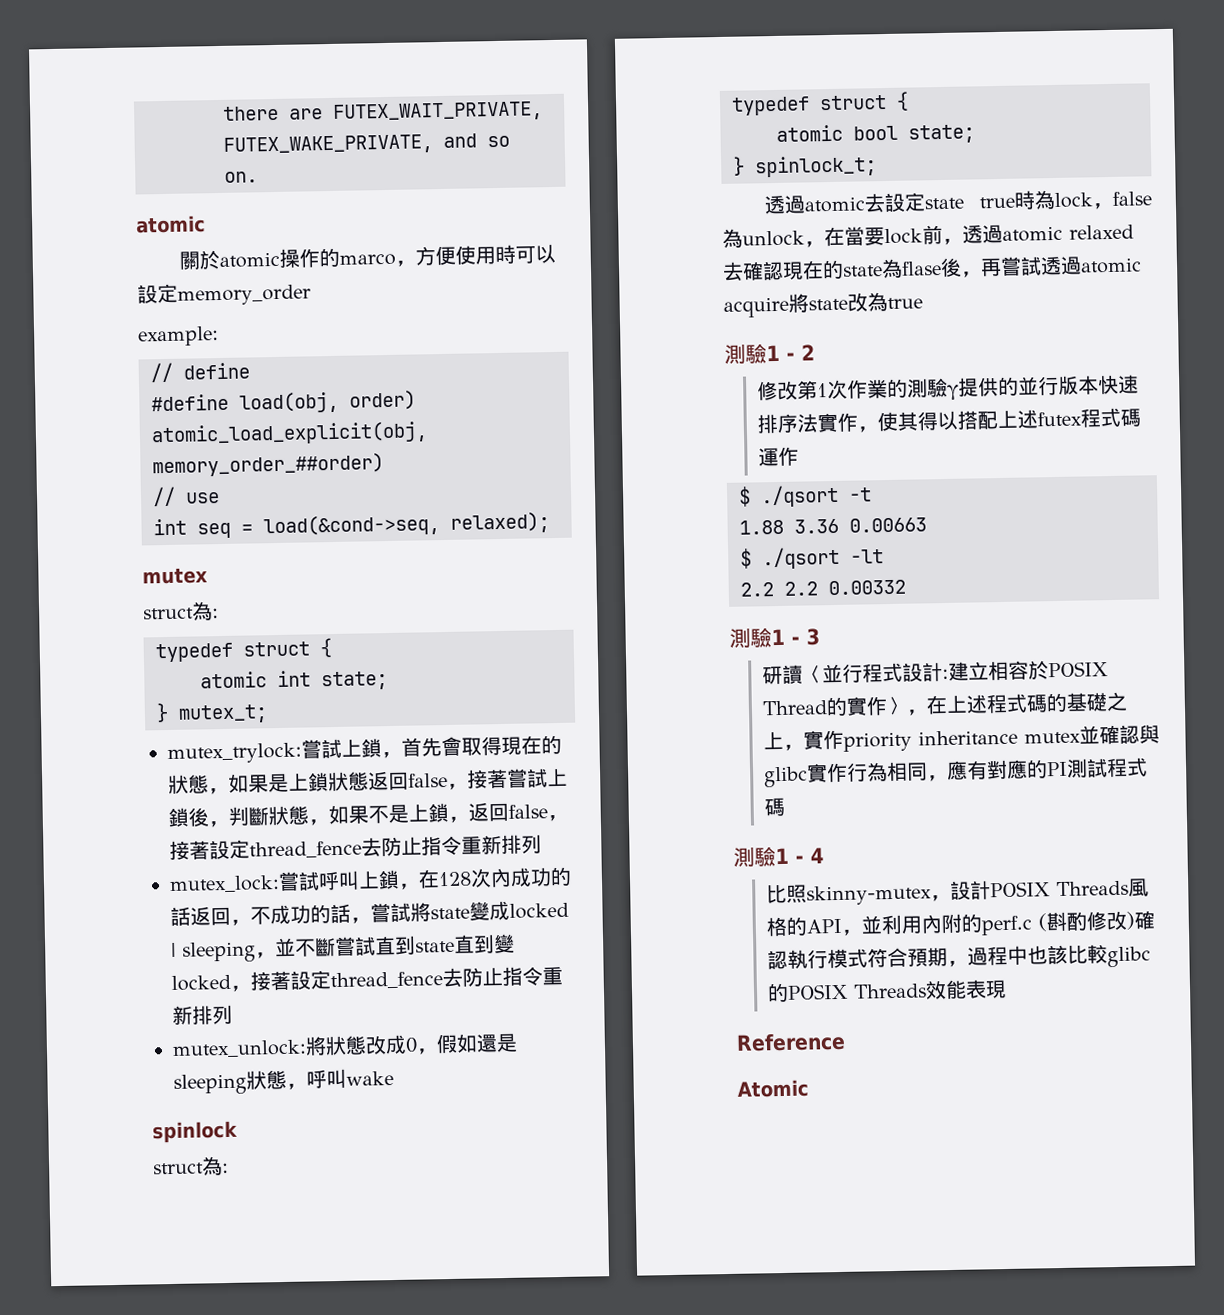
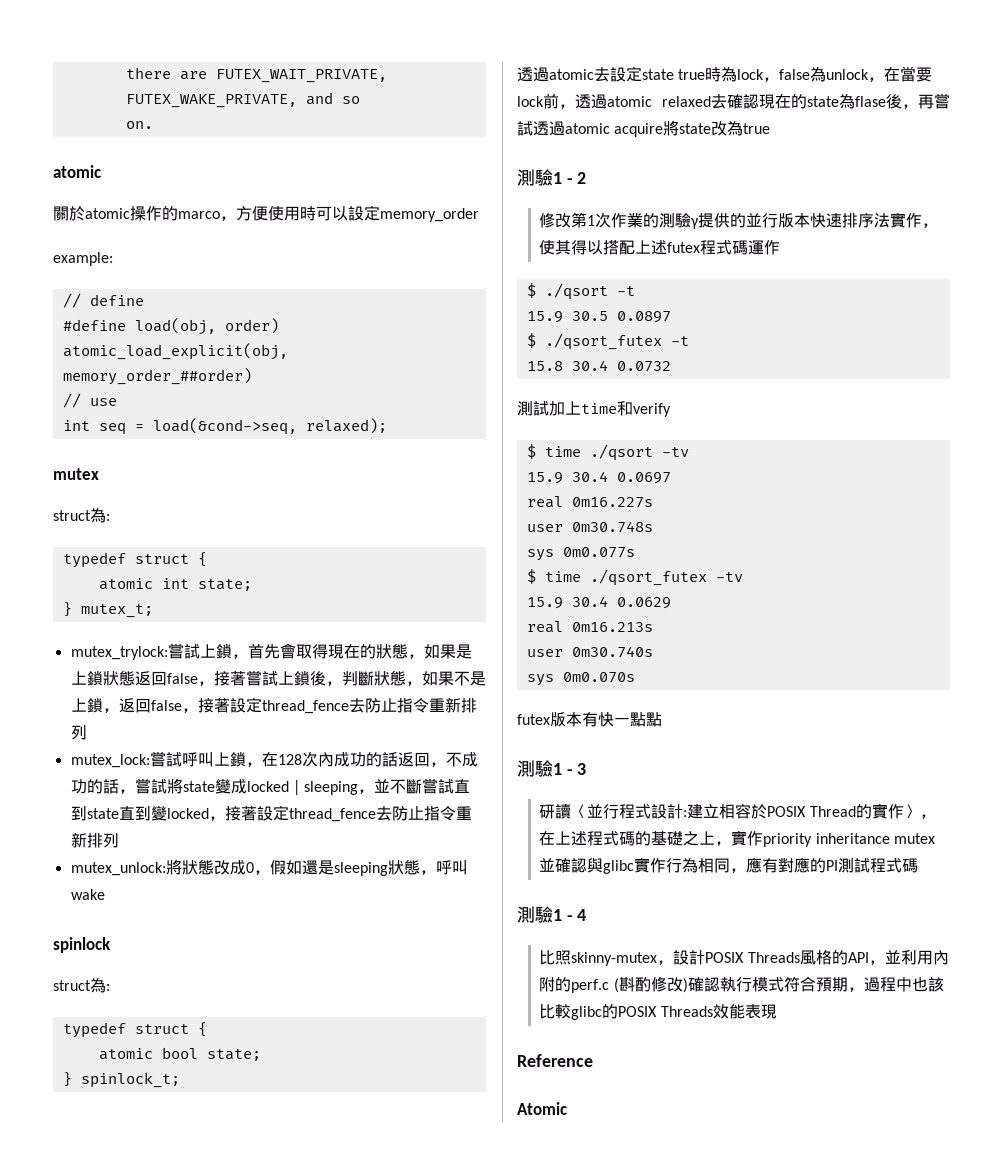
[739,517,927,535] [740,546,884,570] [740,579,906,597] 1.88 3.36 0.00663 // $ ./qsort -lt // 2.2 2.2 0.00332 -> [526,311,671,323] [526,333,689,350] [526,360,671,372] [517,401,671,417] [526,444,689,461] [526,471,671,484] [526,496,653,508] [526,521,653,533] [526,547,635,561] [526,569,743,586] [526,596,671,609] [526,621,653,633] [526,646,653,658] [526,672,635,686] [517,712,662,727] 15.9 30.5 0.0897 // $ ./qsort_futex -t // 15.8 30.4 0.0732 // 測試加上time和verify // $ time ./qsort -tv // 15.9 30.4 0.0697 // real 0m16.227s // user 0m30.748s // sys 0m0.077s // $ time ./qsort_futex -tv // 15.9 30.4 0.0629 // real 0m16.213s // user 0m30.740s // sys 0m0.070s // futex版本有快一點點

